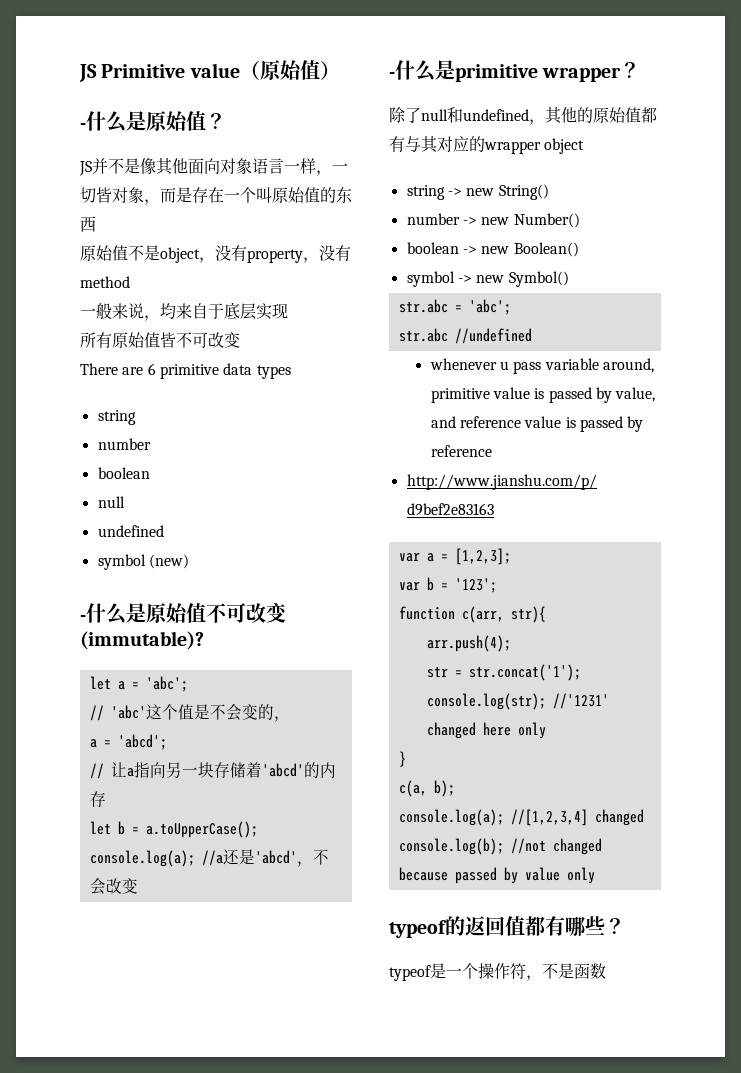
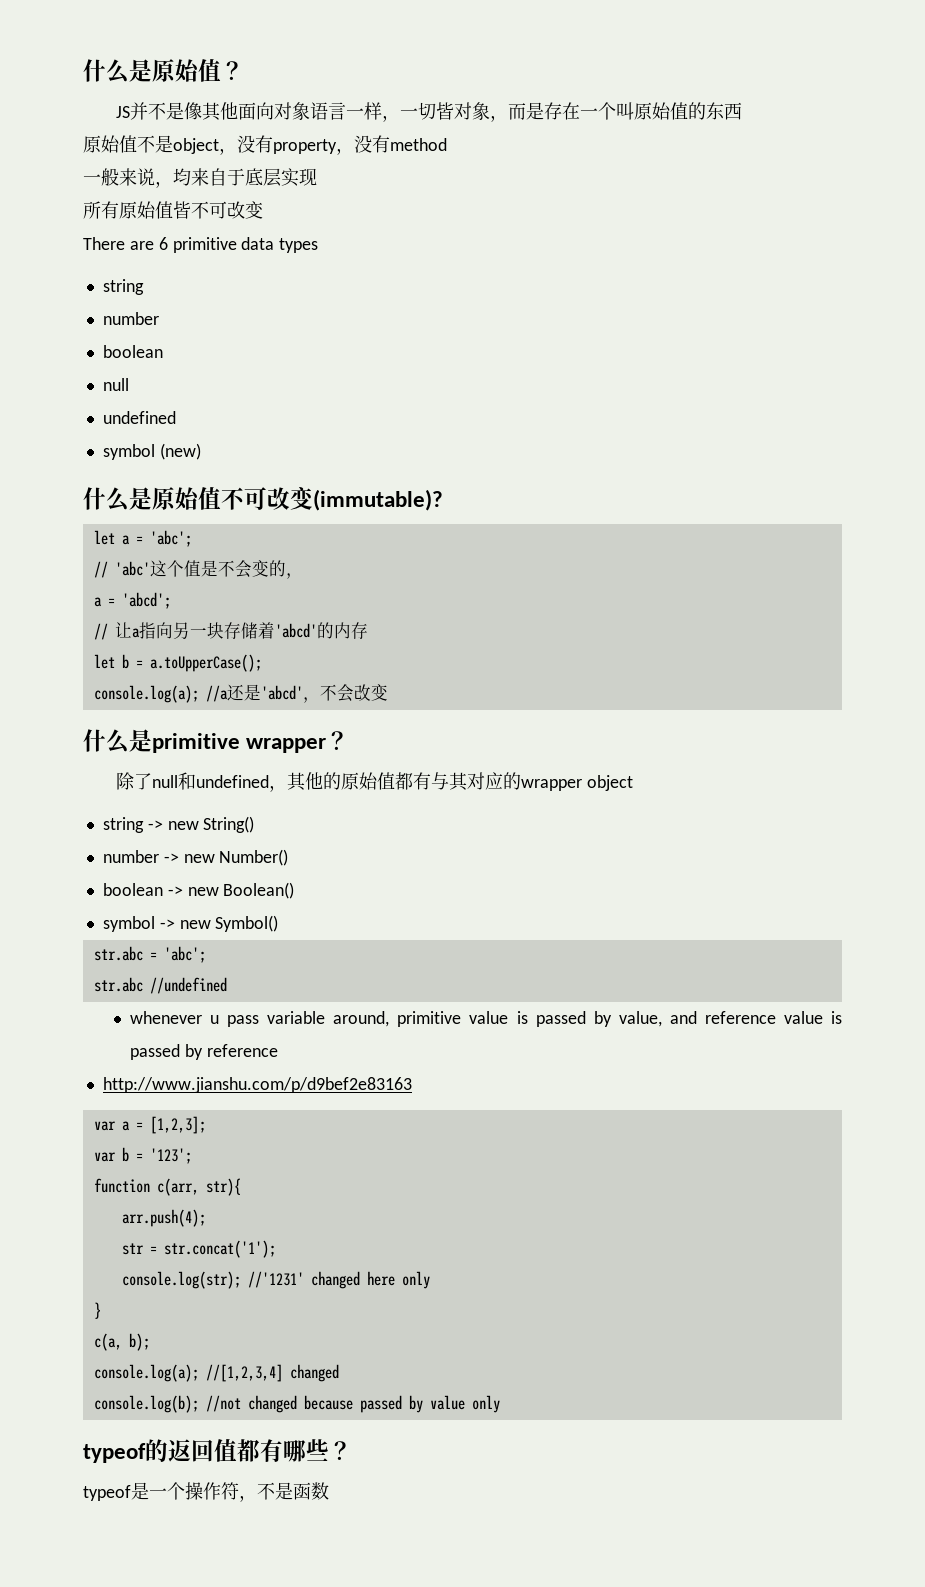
[79,60,340,82] [80,123,86,129] JS Primitive value（原始值） // - -> (83, 70) none
[80,615,86,621] - -> (201, 451) none
[389,72,395,78] - -> (388, 692) none

